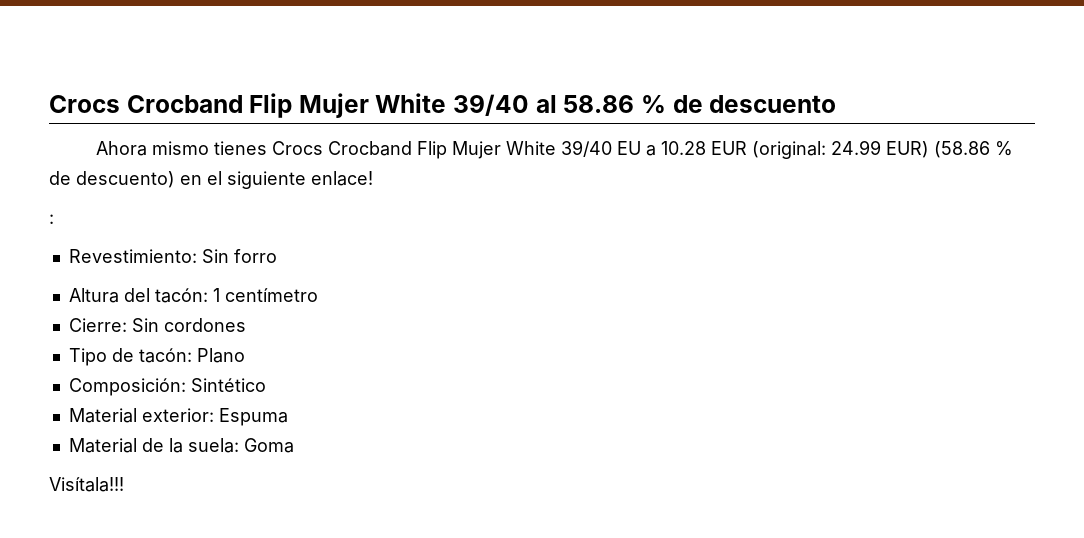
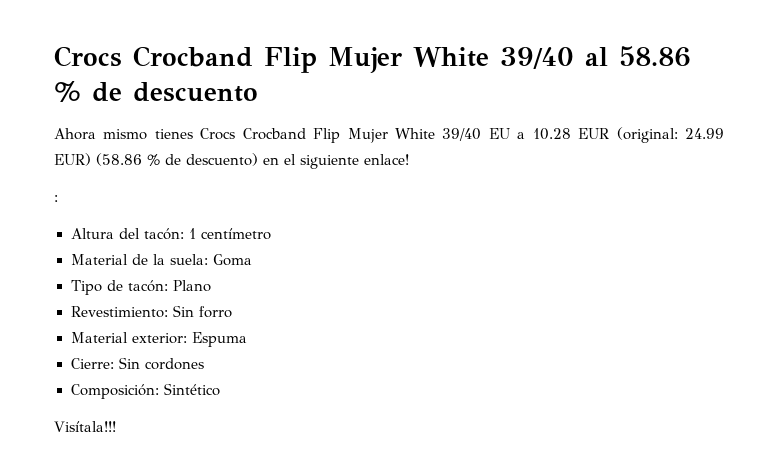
[68,249,277,263] // Revestimiento: Sin forro -> (58, 198) none
[68,318,246,332] [68,348,245,366] [68,378,266,396] [68,408,288,426] // Cierre: Sin cordones // Tipo de tacón: Plano // Composición: Sintético // Material exterior: Espuma -> (271, 234) none
(294, 445) none -> [70,280,211,295] [70,305,232,318] [70,332,247,347] [70,357,204,370] [70,383,220,399] // Tipo de tacón: Plano // Revestimiento: Sin forro // Material exterior: Espuma // Cierre: Sin cordones // Composición: Sintético

